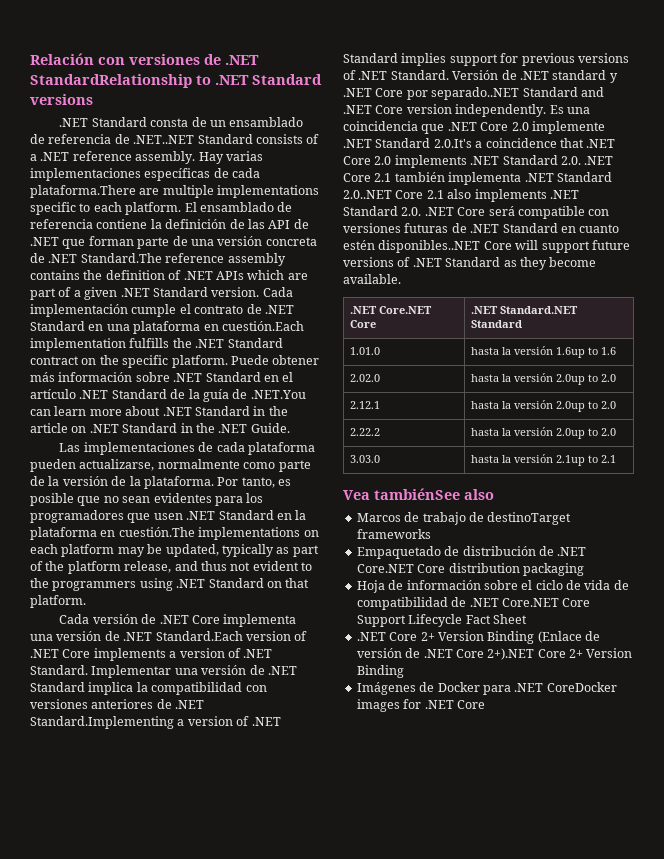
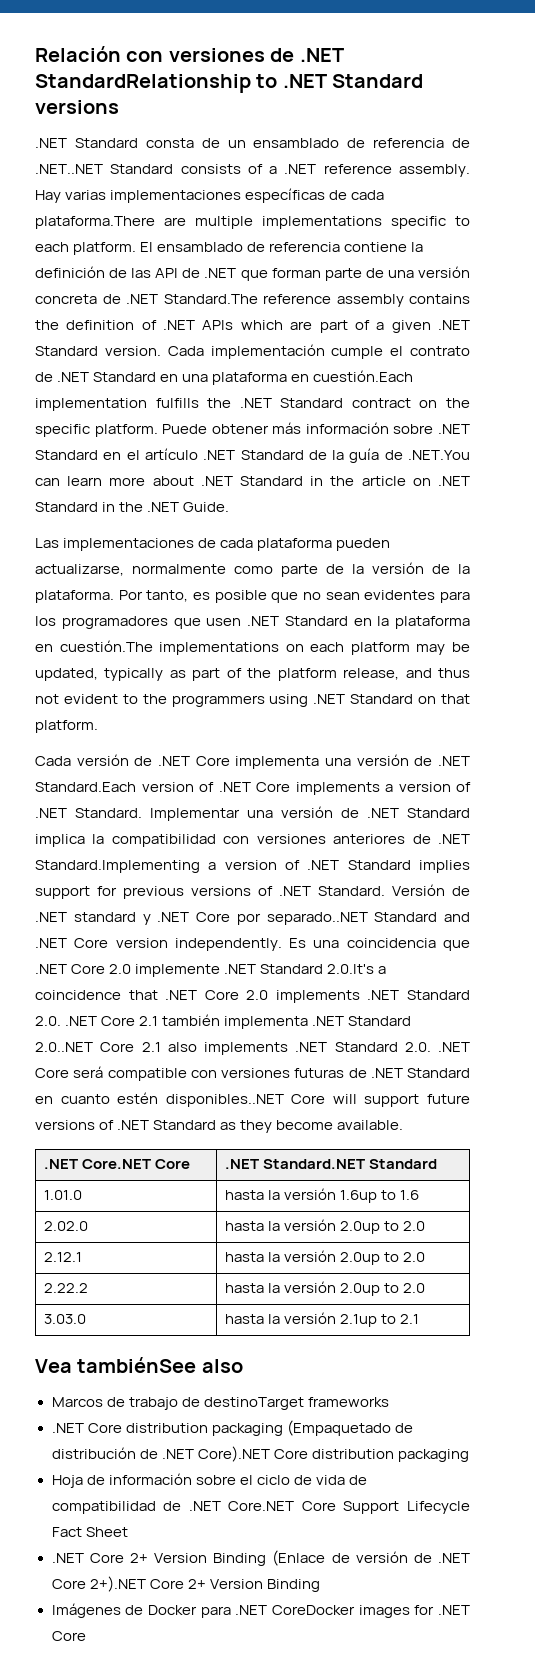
[356,546,441,559] Empaquetado -> [51,1420,391,1436] .NET Core distribution packaging (Empaquetado
[356,564,414,573] Core.NET -> [197,1446,270,1462] Core).NET

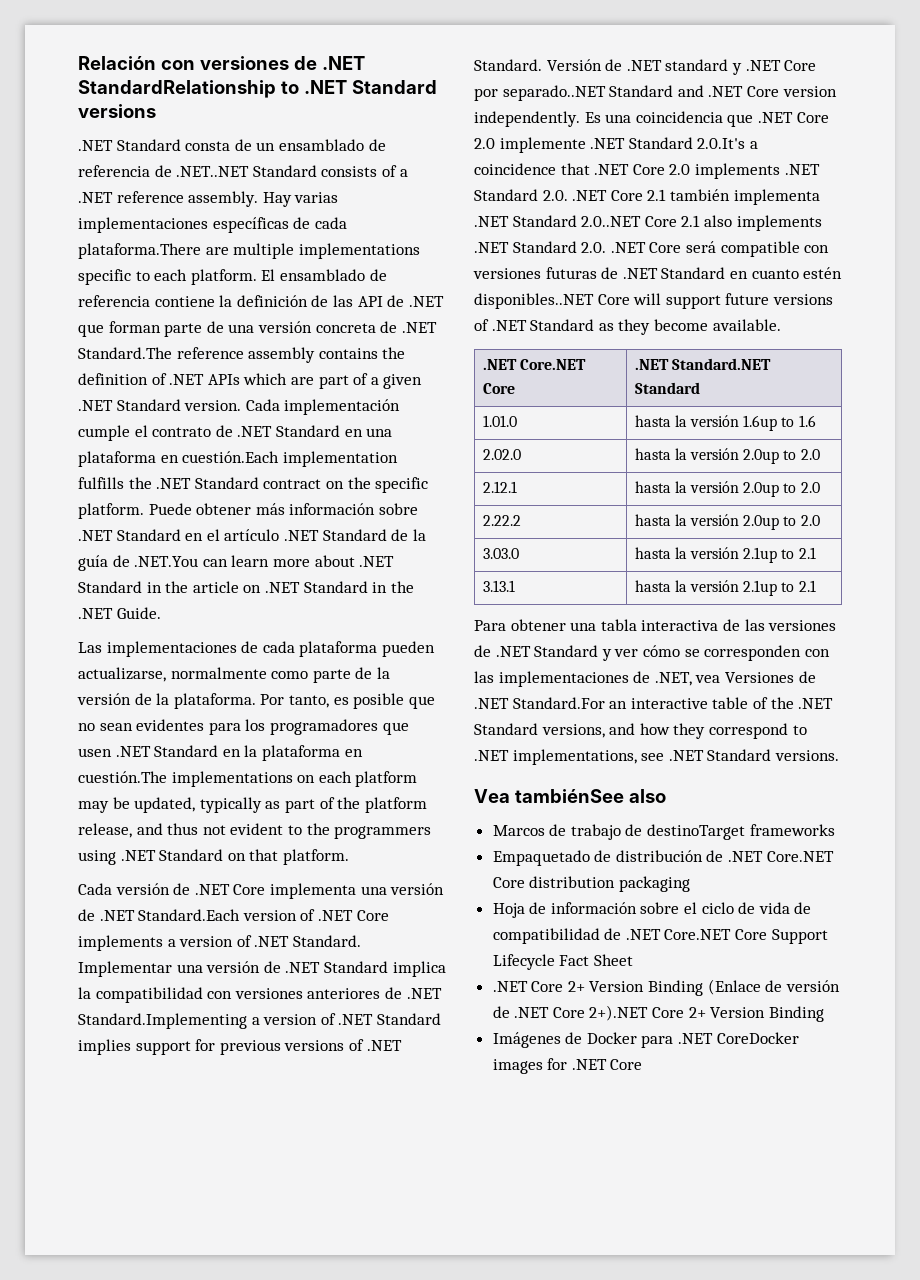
(419, 1319) none -> [482,580,515,592] [634,580,816,596] [474,619,837,631] [474,645,830,661] [474,671,816,687] [474,697,834,709] [474,723,807,739] [474,749,839,765] // 3.13.1 | hasta la versión 2.1up to 2.1 // Para obtener una tabla interactiva de las versiones de .NET Standard y ver cómo se corresponden con las implementaciones de .NET, vea Versiones de .NET Standard.For an interactive table of the .NET Standard versions, and how they correspond to .NET implementations, see .NET Standard versions.
[51,1420,391,1436] .NET Core distribution packaging (Empaquetado -> [492,850,590,866] Empaquetado
[197,1446,270,1462] Core).NET -> [766,851,834,862] Core.NET

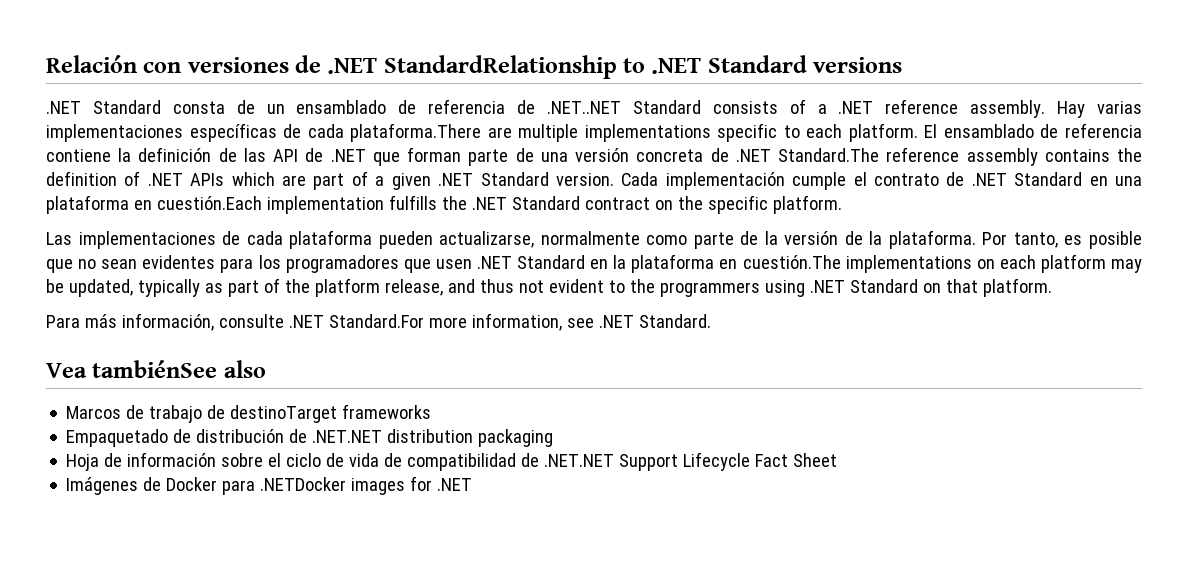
[148,503,418,515] [78,529,426,541] [78,555,395,571] [78,581,414,593] [78,607,161,619] Puede obtener más información sobre .NET Standard en el artículo .NET Standard de la guía de .NET.You can learn more about .NET Standard in the article on .NET Standard in the .NET Guide. -> (842, 204) none
[78,883,445,899] [78,909,389,921] [78,935,361,951] [78,961,446,977] [78,987,442,1003] [78,1013,441,1029] [78,1039,402,1055] [474,59,817,75] [474,85,837,101] [474,111,829,127] [474,137,758,153] [474,163,820,179] [474,189,820,205] [474,215,822,231] [474,241,830,257] [473,267,843,279] [474,293,833,309] [474,319,781,335] [482,359,586,370] [482,383,515,394] [634,358,771,370] [634,382,700,394] [482,415,517,427] [634,415,816,431] [482,449,521,460] [634,448,820,464] [482,481,517,493] [634,481,820,497] [482,515,521,526] [634,514,820,530] [482,548,519,559] [634,547,816,563] [482,580,515,592] [634,580,816,596] [474,619,837,631] [474,645,830,661] [474,671,816,687] [474,697,834,709] [474,723,807,739] [474,749,839,765] Cada versión de .NET Core implementa una versión de .NET Standard.Each version of .NET Core implements a version of .NET Standard. Implementar una versión de .NET Standard implica la compatibilidad con versiones anteriores de .NET Standard.Implementing a version of .NET Standard implies support for previous versions of .NET Standard. Versión de .NET standard y .NET Core por separado..NET Standard and .NET Core version independently. Es una coincidencia que .NET Core 2.0 implemente .NET Standard 2.0.It's a coincidence that .NET Core 2.0 implements .NET Standard 2.0. .NET Core 2.1 también implementa .NET Standard 2.0..NET Core 2.1 also implements .NET Standard 2.0. .NET Core será compatible con versiones futuras de .NET Standard en cuanto estén disponibles..NET Core will support future versions of .NET Standard as they become available. // .NET Core.NET Core | .NET Standard.NET Standard // 1.01.0 | hasta la versión 1.6up to 1.6 // 2.02.0 | hasta la versión 2.0up to 2.0 // 2.12.1 | hasta la versión 2.0up to 2.0 // 2.22.2 | hasta la versión 2.0up to 2.0 // 3.03.0 | hasta la versión 2.1up to 2.1 // 3.13.1 | hasta la versión 2.1up to 2.1 // Para obtener una tabla interactiva de las versiones de .NET Standard y ver cómo se corresponden con las implementaciones de .NET, vea Versiones de .NET Standard.For an interactive table of the .NET Standard versions, and how they correspond to .NET implementations, see .NET Standard versions. -> [46,313,711,331] Para más información, consulte .NET Standard.For more information, see .NET Standard.
[728,851,834,862] [492,877,525,888] .NET Core.NET Core -> [312,430,383,443] .NET.NET
[625,929,768,940] .NET Core.NET Core -> [544,454,615,467] .NET.NET
[492,979,840,996] [492,1005,824,1022] // .NET Core 2+ Version Binding (Enlace de versión de .NET Core 2+).NET Core 2+ Version Binding -> (838, 460) none
[678,1032,799,1044] .NET CoreDocker -> [260,477,347,491] .NETDocker
[610,1059,643,1070] Core -> (473, 484) none

